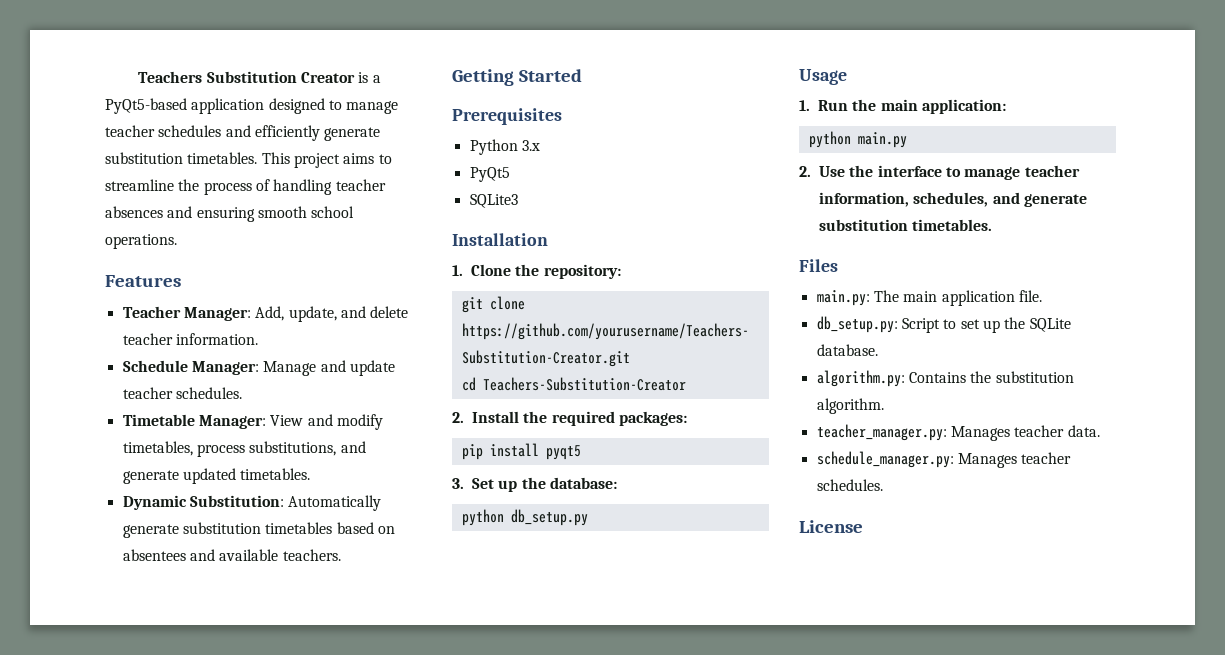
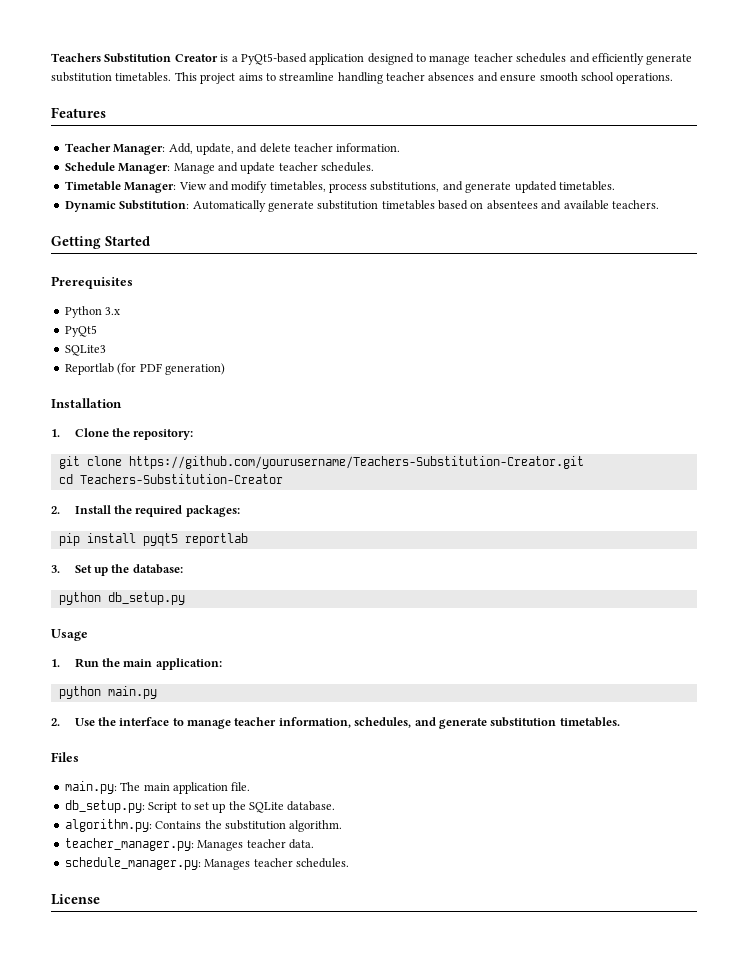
[178,179,270,195] the process of -> (335, 76) none
[196,207,255,222] ensuring -> [500,74,537,82] ensure
(518, 201) none -> [64,363,225,375] // Reportlab (for PDF generation)
(581, 452) none -> [184,533,248,546] reportlab

